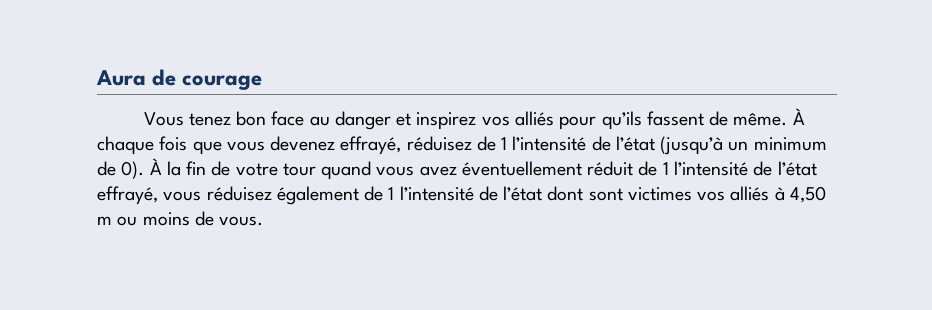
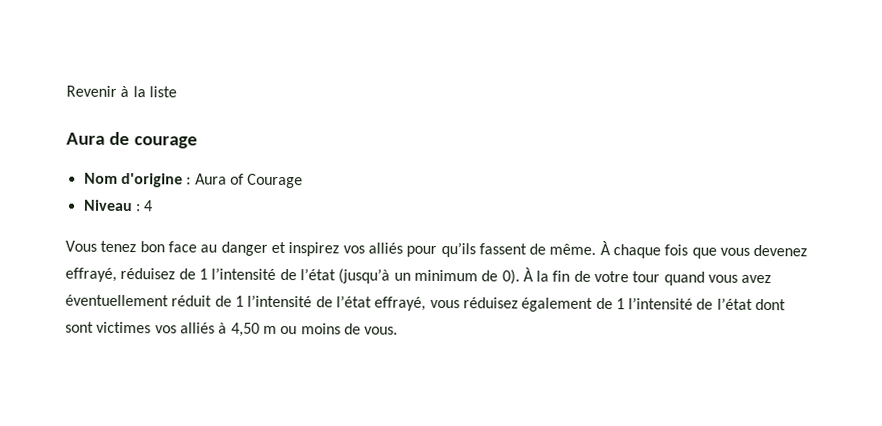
(96, 78) none -> [66,85,177,98] Revenir à la liste //
(263, 82) none -> [83,172,304,189] [83,199,154,212] // Nom d'origine : Aura of Courage // Niveau : 4

